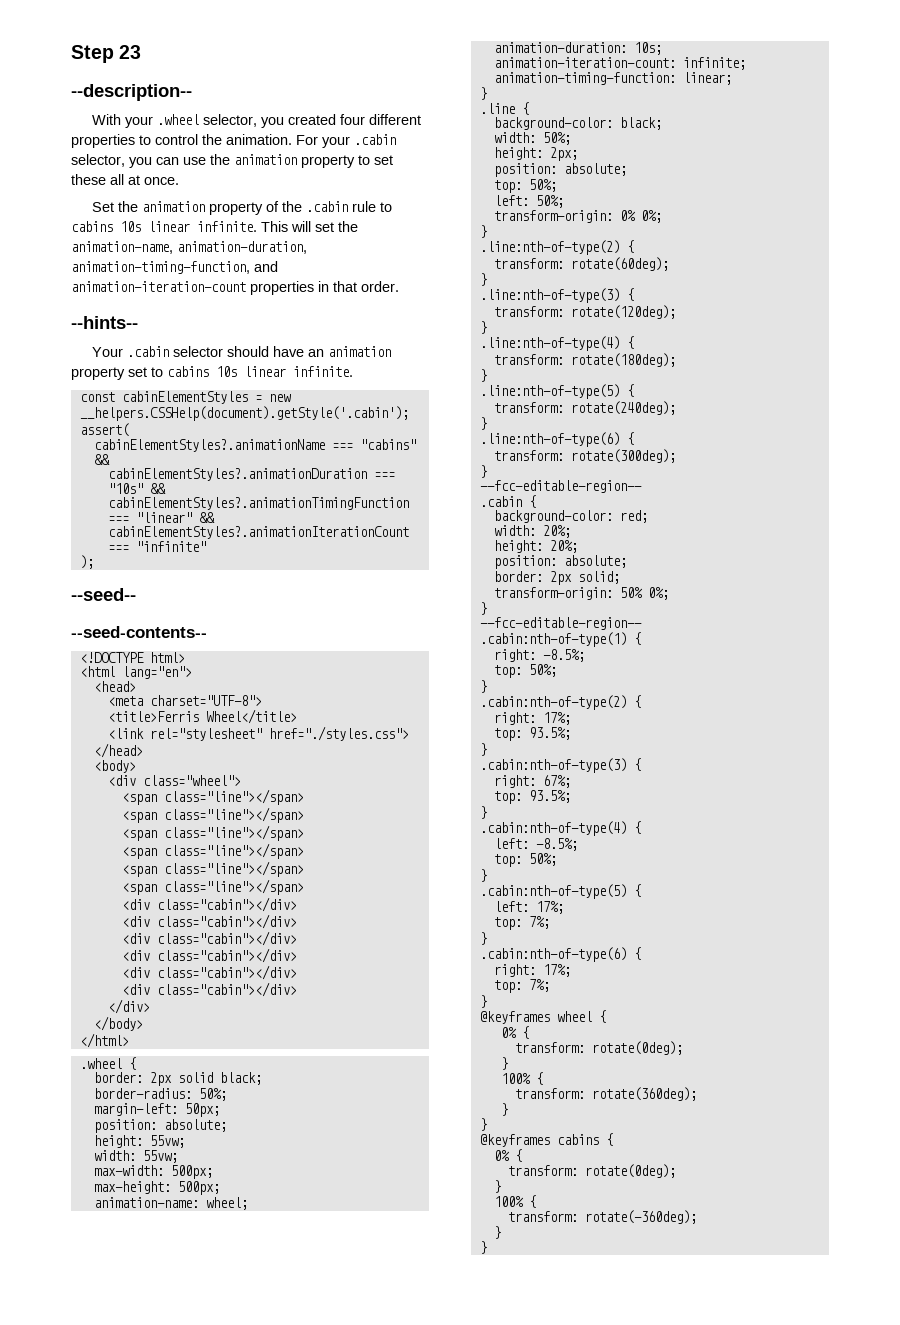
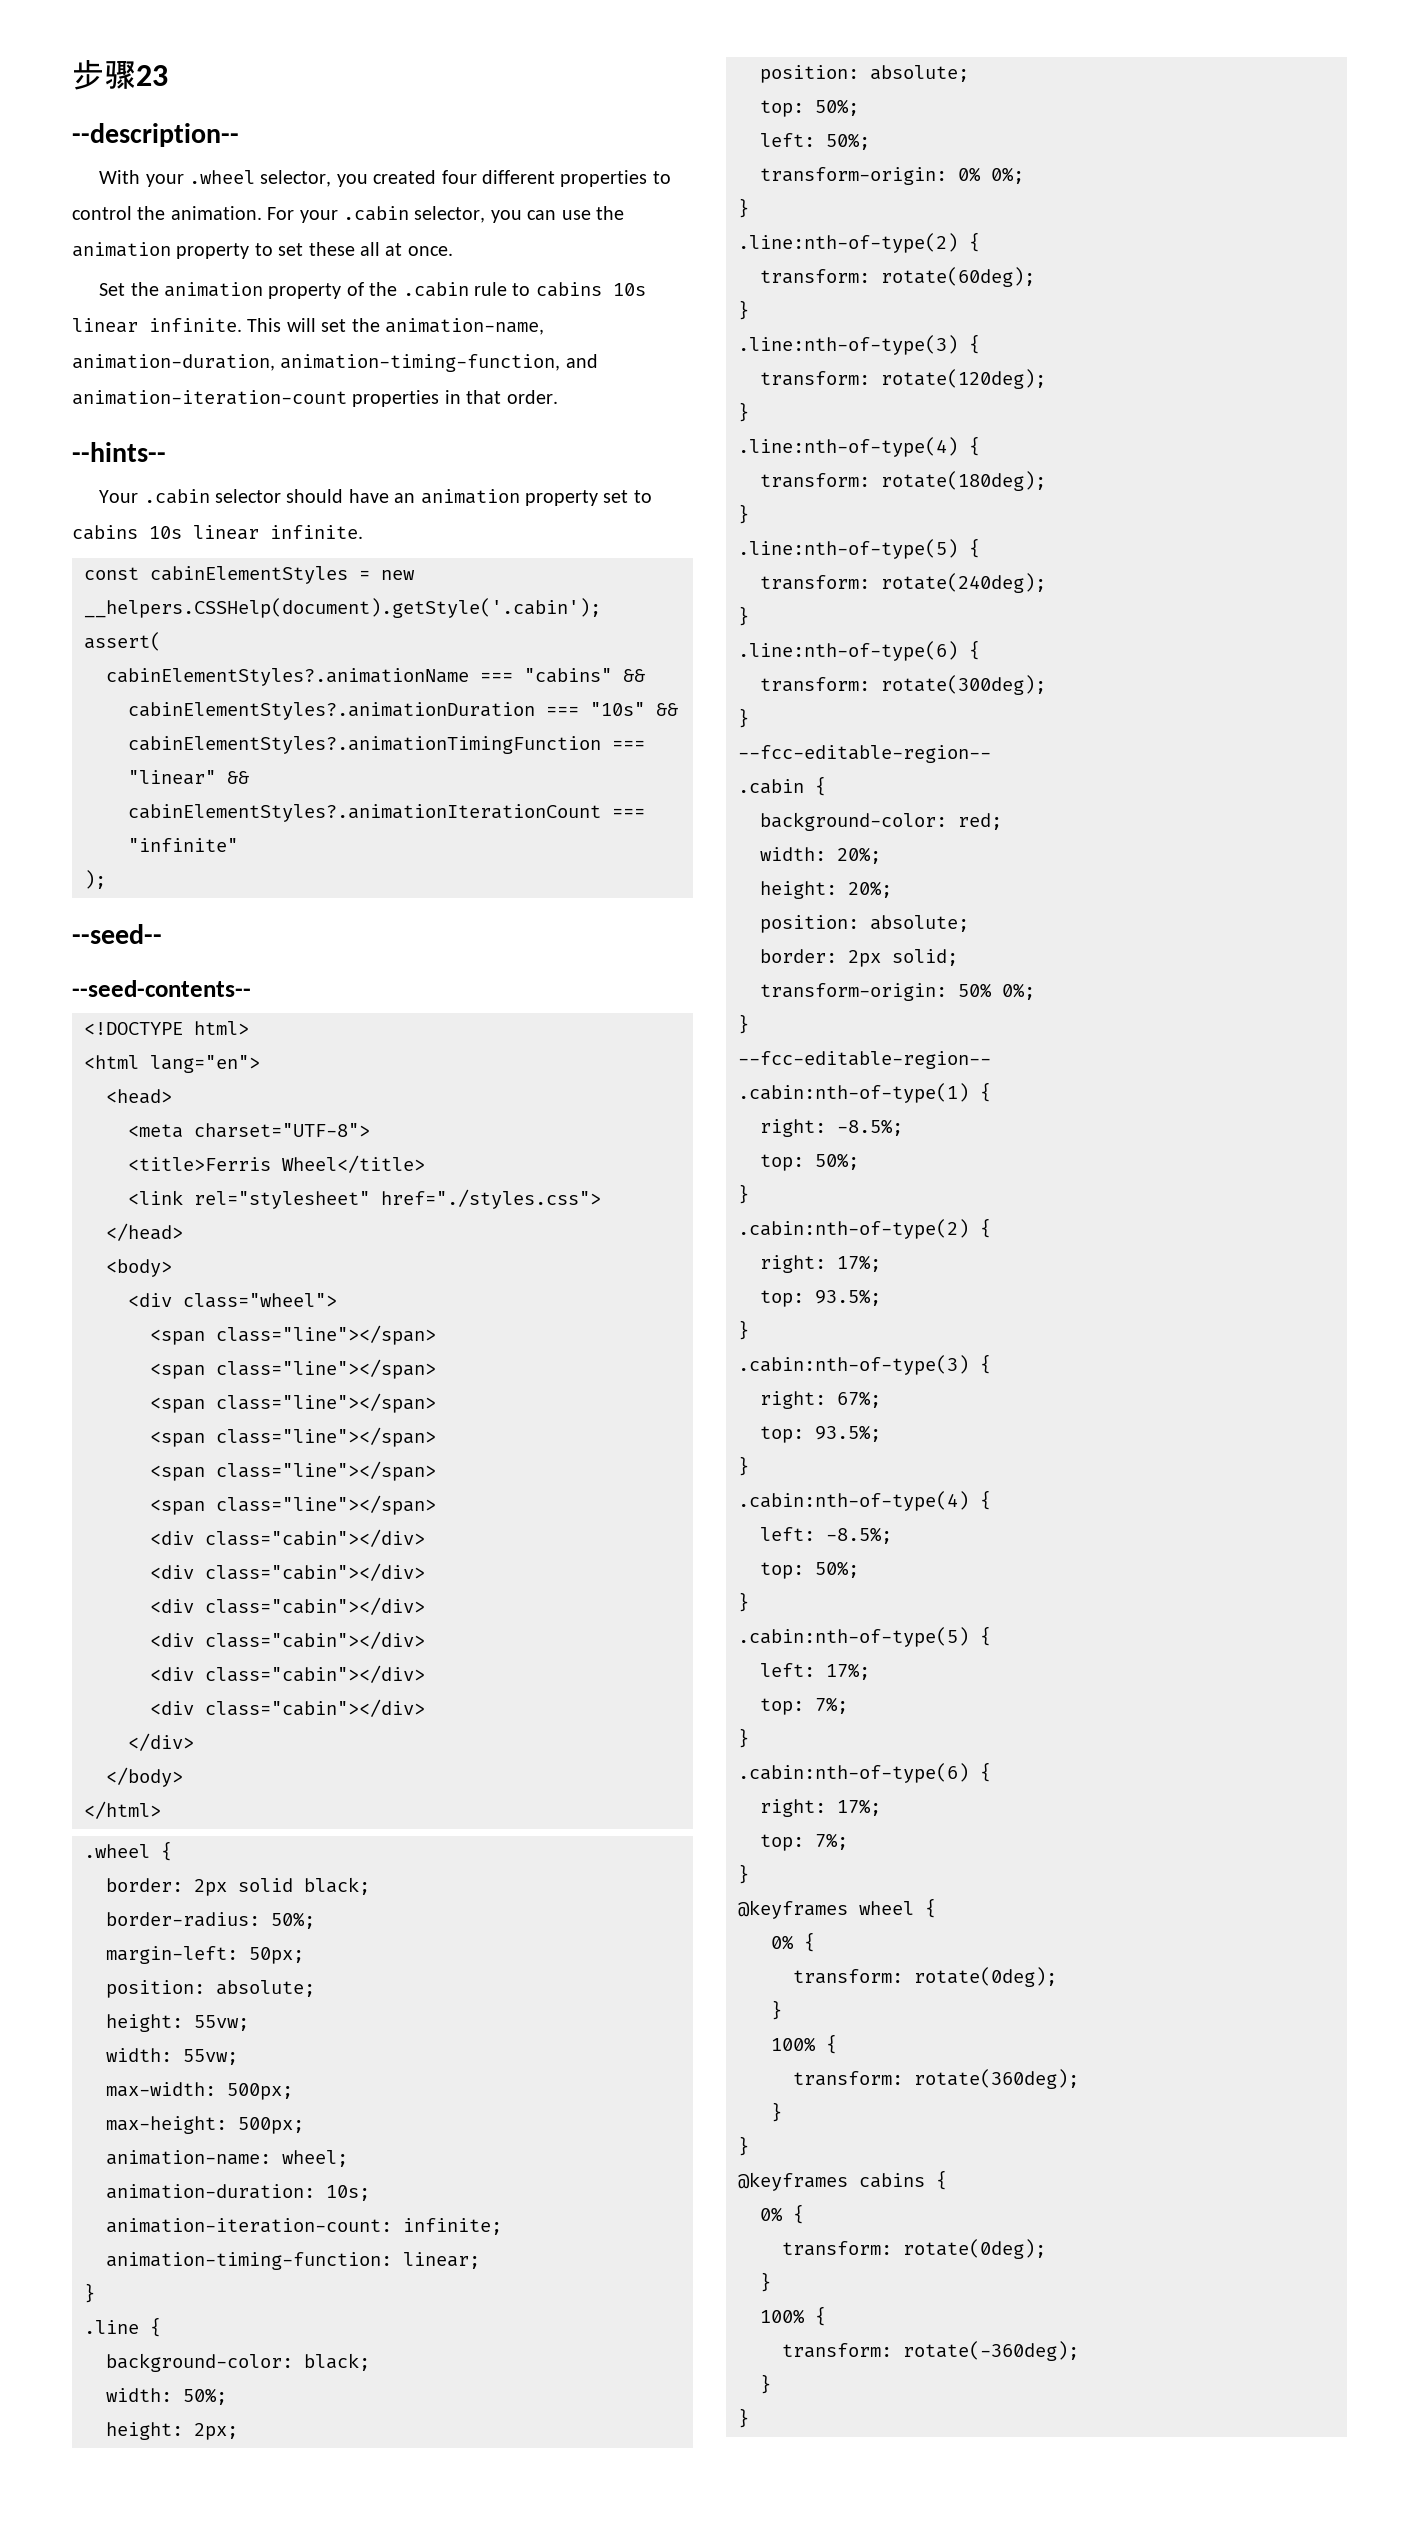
[71,45,114,63] Step -> [72,60,136,90] 步骤

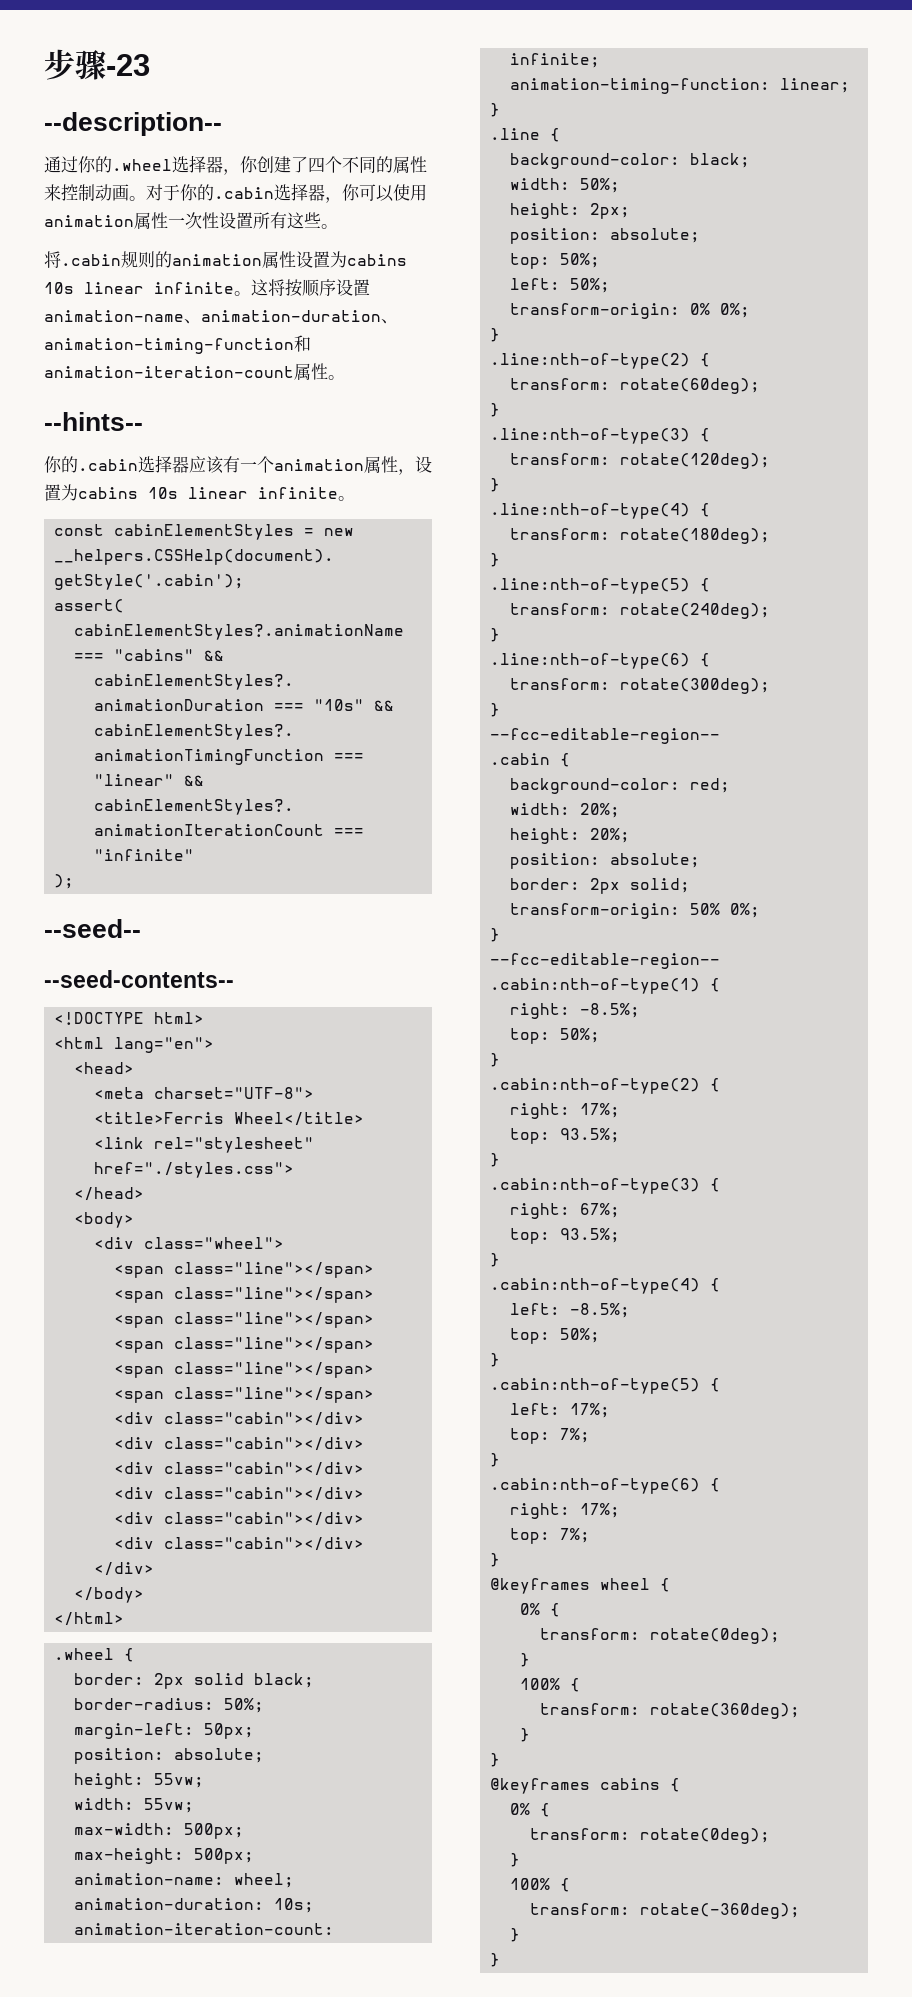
[136,65,168,86] 23 -> [106,54,150,76] -23
[99,170,671,187] [72,206,624,223] [72,242,453,259] [99,282,646,299] [72,318,544,335] [72,354,598,372] [72,390,558,407] [72,442,166,462] [99,489,652,506] [72,525,363,540] With your .wheel selector, you created four different properties to control the animation. For your .cabin selector, you can use the animation property to set these all at once. // Set the animation property of the .cabin rule to cabins 10s linear infinite. This will set the animation-name, animation-duration, animation-timing-function, and animation-iteration-count properties in that order. // --hints-- // Your .cabin selector should have an animation property set to cabins 10s linear infinite. -> [44,155,427,175] [44,183,427,203] [44,212,338,229] [44,251,407,268] [44,279,370,297] [44,310,398,324] [44,335,311,354] [44,363,345,380] [44,412,143,431] [44,455,432,475] [44,484,355,501] 通过你的.wheel选择器，你创建了四个不同的属性来控制动画。对于你的.cabin选择器，你可以使用animation属性一次性设置所有这些。 // 将.cabin规则的animation属性设置为cabins 10s linear infinite。这将按顺序设置animation-name、animation-duration、animation-timing-function和animation-iteration-count属性。 // --hints-- // 你的.cabin选择器应该有一个animation属性，设置为cabins 10s linear infinite。

